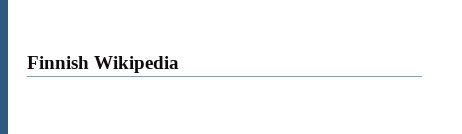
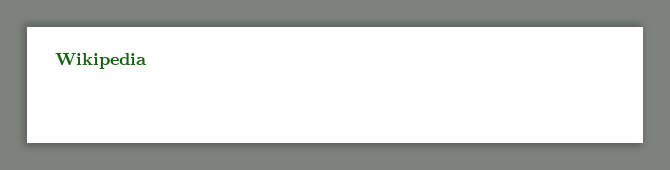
[27,56,89,69] Finnish -> (55, 61) none

